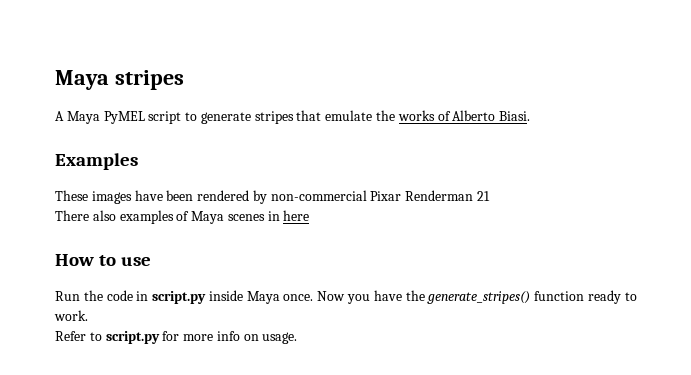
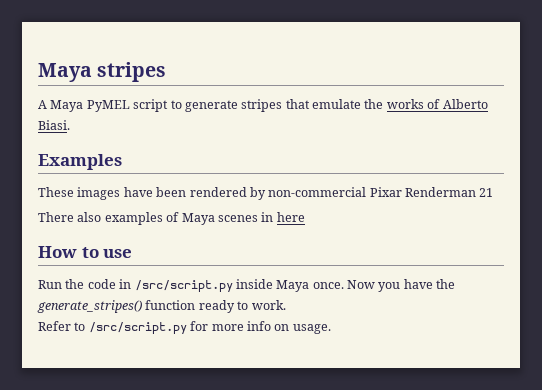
[152,291,207,304] script.py -> [134,280,233,292] /src/script.py
[105,331,160,344] script.py -> [88,322,187,334] /src/script.py

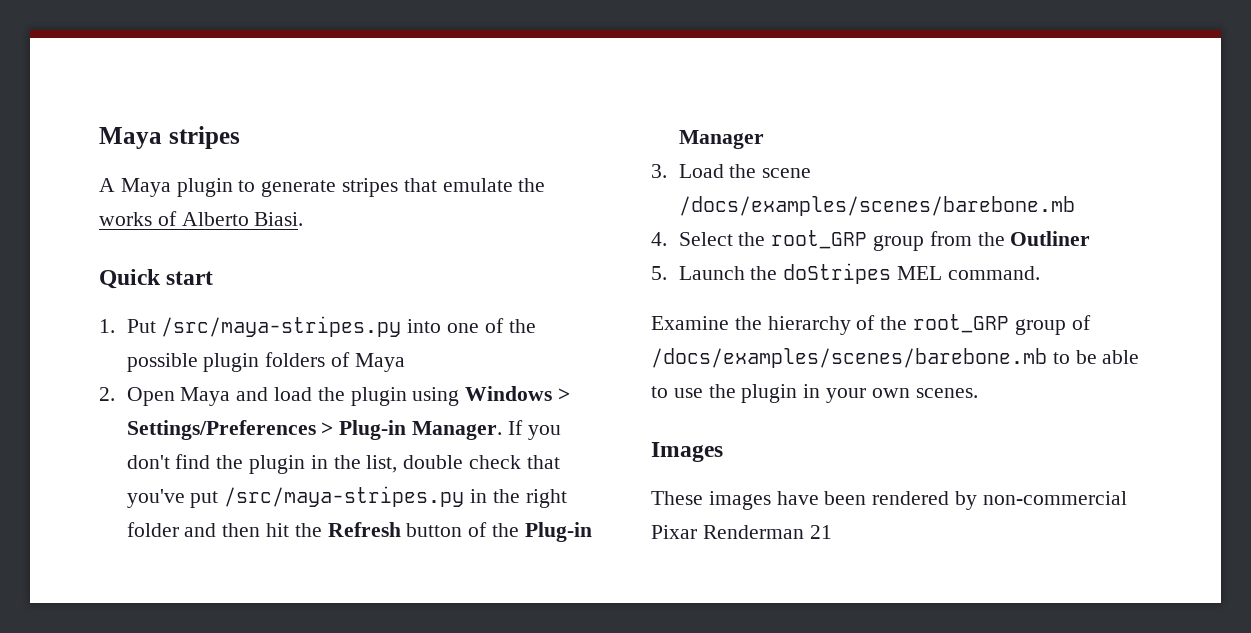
[86,99,169,112] PyMEL script -> [176,178,233,197] plugin
[38,154,122,170] Examples -> [99,269,214,289] [99,316,536,337] [126,352,405,372] [99,386,571,406] [126,420,561,440] [126,454,560,474] [126,486,567,508] [126,522,592,542] [678,130,764,149] [651,164,812,178] [678,196,1075,216] [651,230,1091,251] [651,263,1040,284] [651,314,1091,335] [651,348,1140,368] [651,384,978,403] [651,442,723,462] Quick start // 1. Put /src/maya-stripes.py into one of the possible plugin folders of Maya // 2. Open Maya and load the plugin using Windows > Settings/Preferences > Plug-in Manager. If you don't find the plugin in the list, double check that you've put /src/maya-stripes.py in the right folder and then hit the Refresh button of the Plug-in Manager // 3. Load the scene /docs/examples/scenes/barebone.mb // 4. Select the root_GRP group from the Outliner // 5. Launch the doStripes MEL command. // Examine the hierarchy of the root_GRP group of /docs/examples/scenes/barebone.mb to be able to use the plugin in your own scenes. // Images
[38,212,305,225] [38,246,133,258] [38,279,456,292] [37,300,286,313] [38,321,331,334] // There also examples of Maya scenes in here // How to use // Run the code in /src/script.py inside Maya once. Now you have the generate_stripes() function ready to work. // Refer to /src/script.py for more info on usage. -> (832, 532) none

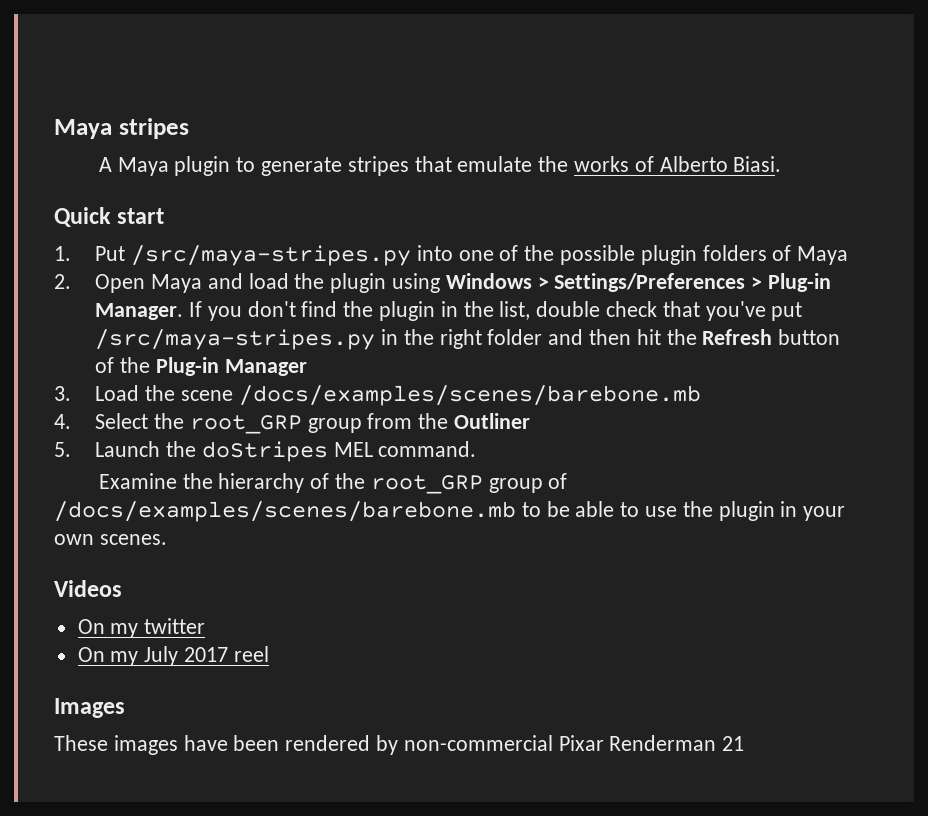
(978, 393) none -> [54,580,122,597] [77,618,206,638] [77,646,269,666] // Videos // On my twitter // On my July 2017 reel

